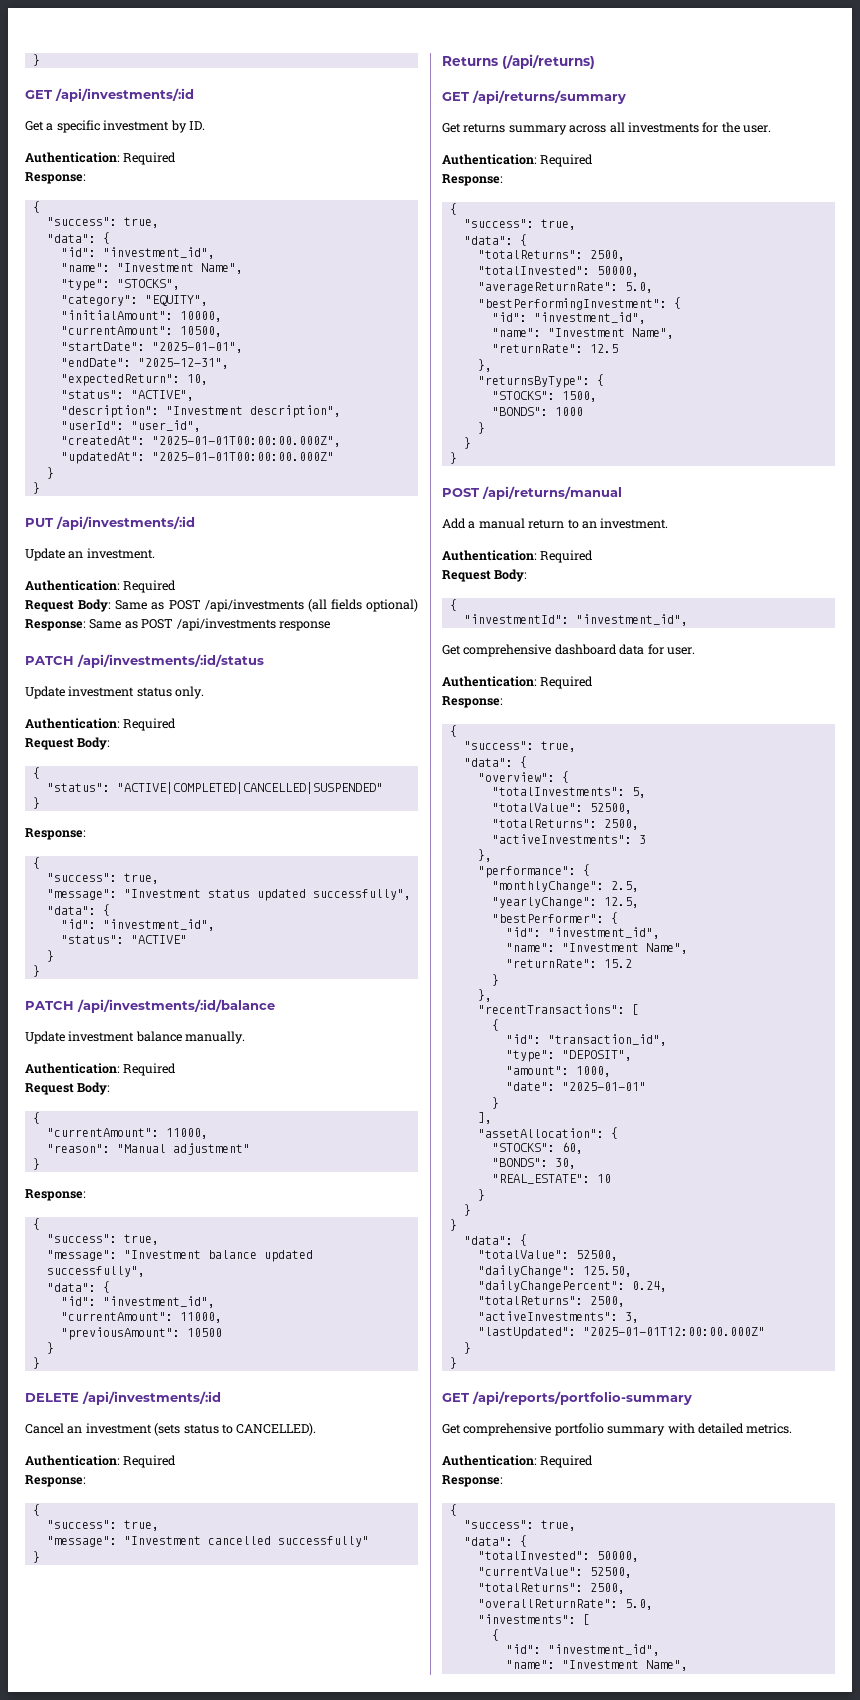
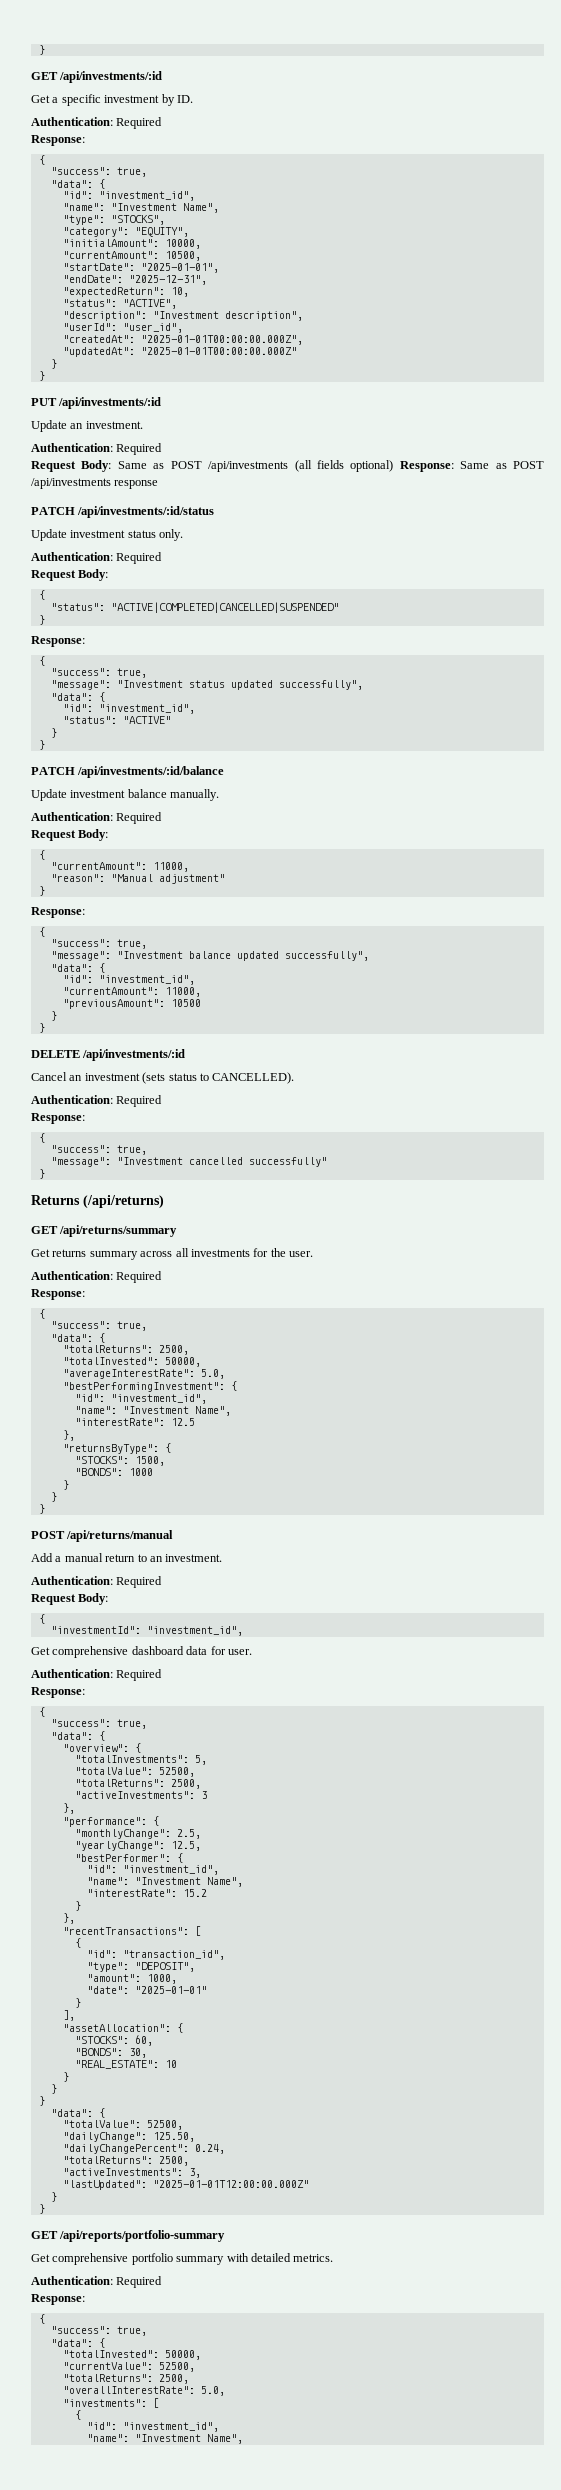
[477,282,618,293] "averageReturnRate": -> [62,1369,195,1379] "averageInterestRate":
[491,344,583,353] "returnRate": -> [74,1418,165,1426] "interestRate":
[505,959,597,968] "returnRate": -> [86,1889,177,1897] "interestRate":
[477,1599,618,1608] "overallReturnRate": -> [62,2386,195,2394] "overallInterestRate":

